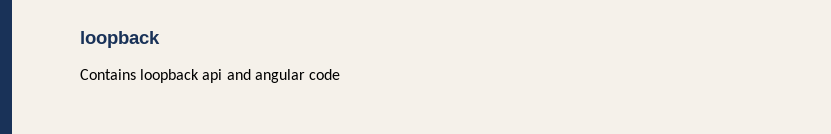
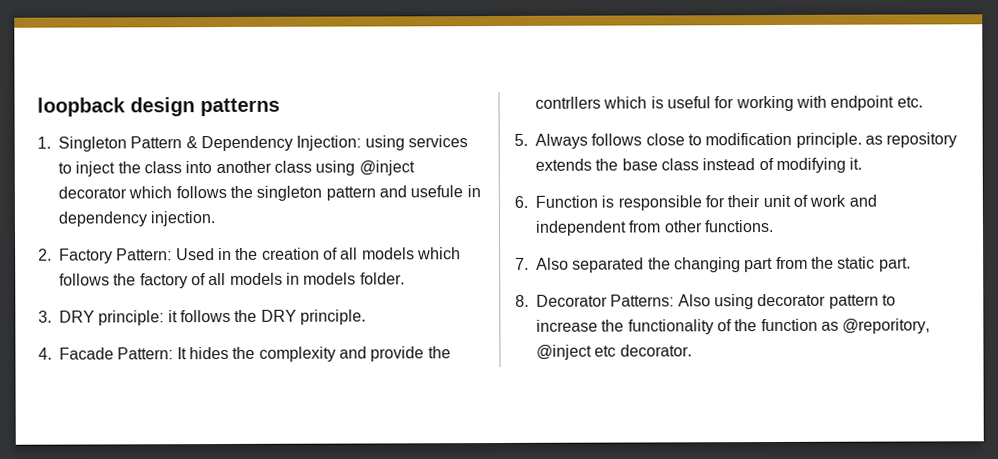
[80,31,160,48] [80,69,340,83] loopback // Contains loopback api and angular code -> [37,97,280,117] [37,135,468,152] [58,160,415,177] [58,185,481,201] [58,211,216,227] [38,247,461,264] [59,272,405,289] [38,309,366,326] [38,346,451,362] [535,95,923,112] [514,132,958,149] [535,157,863,173] [514,194,877,211] [535,219,774,236] [515,256,911,273] [515,293,896,310] [536,318,931,335] [536,344,692,360] loopback design patterns // 1. Singleton Pattern & Dependency Injection: using services to inject the class into another class using @inject decorator which follows the singleton pattern and usefule in dependency injection. // 2. Factory Pattern: Used in the creation of all models which follows the factory of all models in models folder. // 3. DRY principle: it follows the DRY principle. // 4. Facade Pattern: It hides the complexity and provide the contrllers which is useful for working with endpoint etc. // 5. Always follows close to modification principle. as repository extends the base class instead of modifying it. // 6. Function is responsible for their unit of work and independent from other functions. // 7. Also separated the changing part from the static part. // 8. Decorator Patterns: Also using decorator pattern to increase the functionality of the function as @reporitory, @inject etc decorator.

